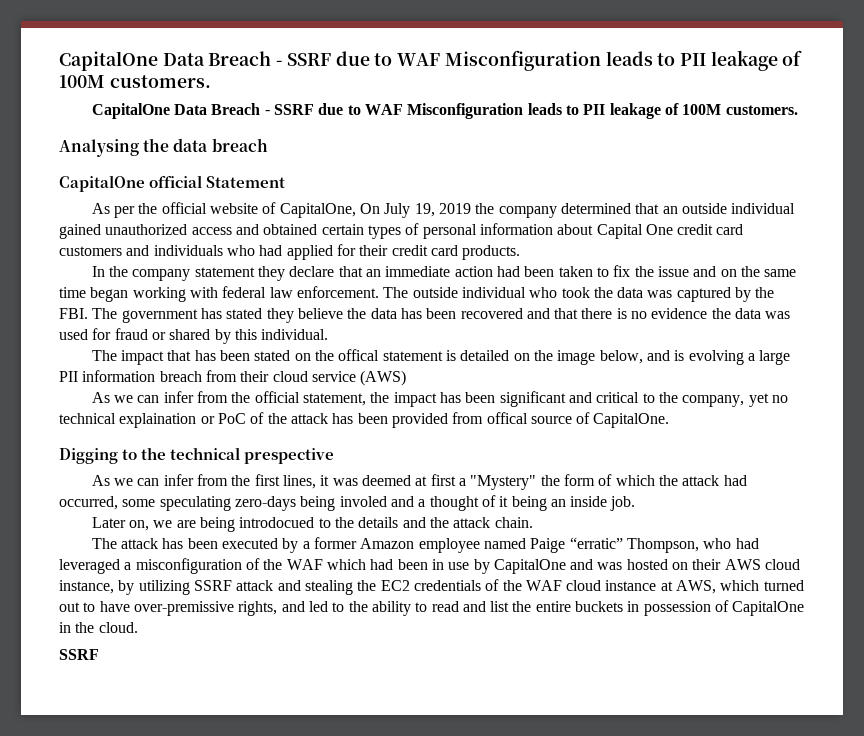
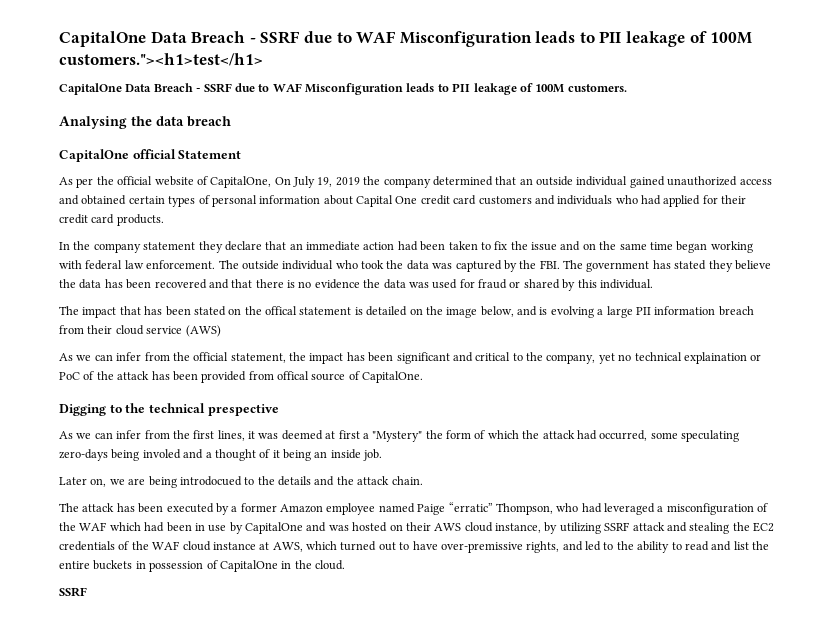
[109,75,211,88] customers. -> [59,53,263,66] customers."><h1>test</h1>

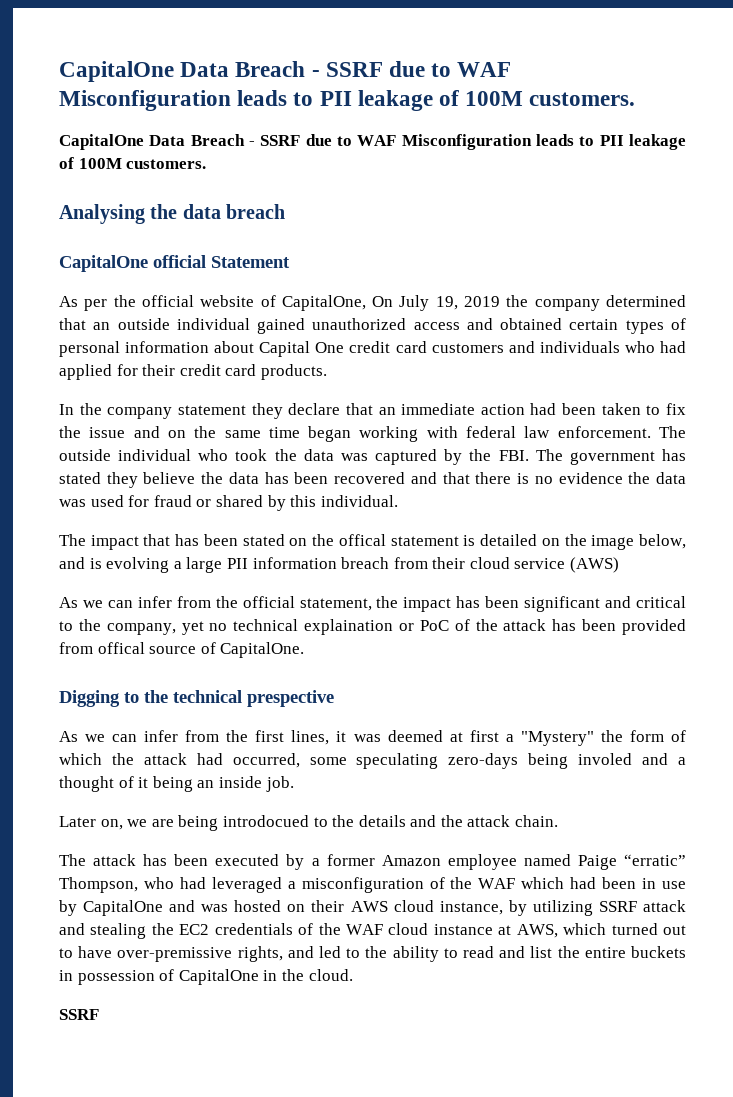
[59,53,263,66] customers."><h1>test</h1> -> [529,92,636,106] customers.

